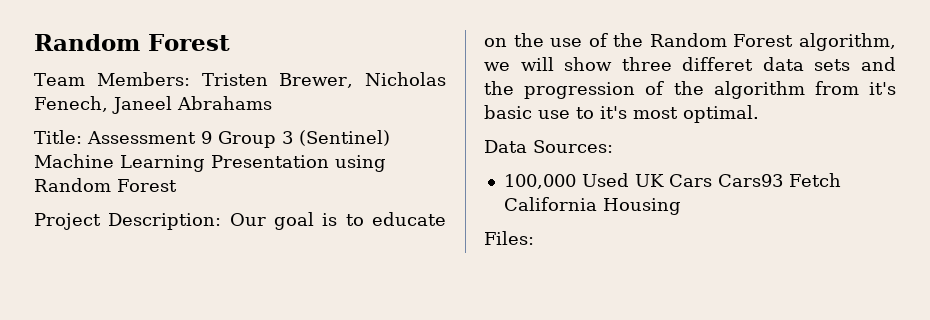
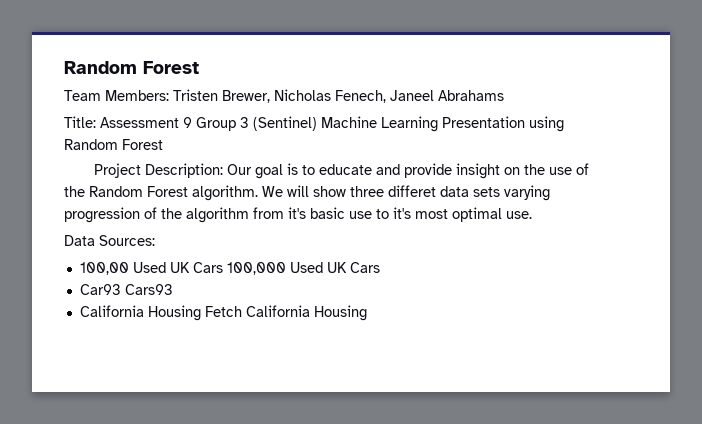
(446, 219) none -> [375,163,500,179] and provide insight
[799,33,896,51] [484,62,510,71] algorithm, we -> [192,185,283,201] algorithm. We
[861,57,896,71] [484,81,514,95] and the -> [504,185,550,201] varying
[683,105,759,123] optimal. -> [452,207,532,222] optimal use.
(613, 146) none -> [79,262,223,275] 100,00 Used UK Cars
(712, 180) none -> [79,284,121,295] // Car93
(783, 180) none -> [79,305,201,321] // California Housing
[484,231,534,245] // Files: -> (367, 313) none

